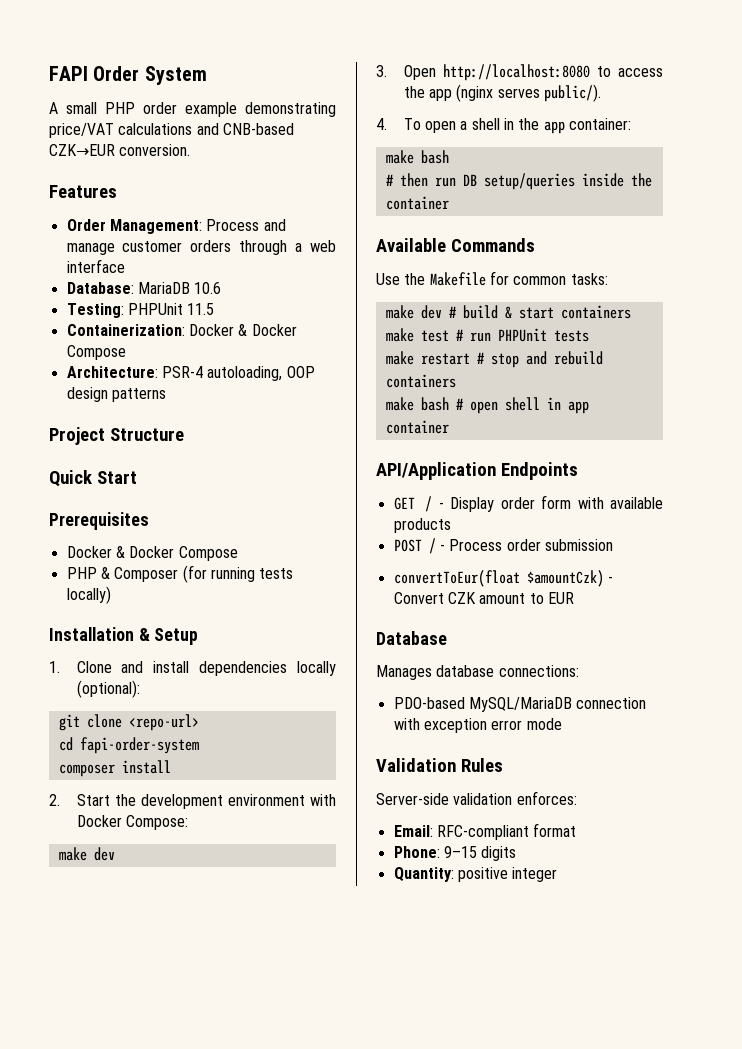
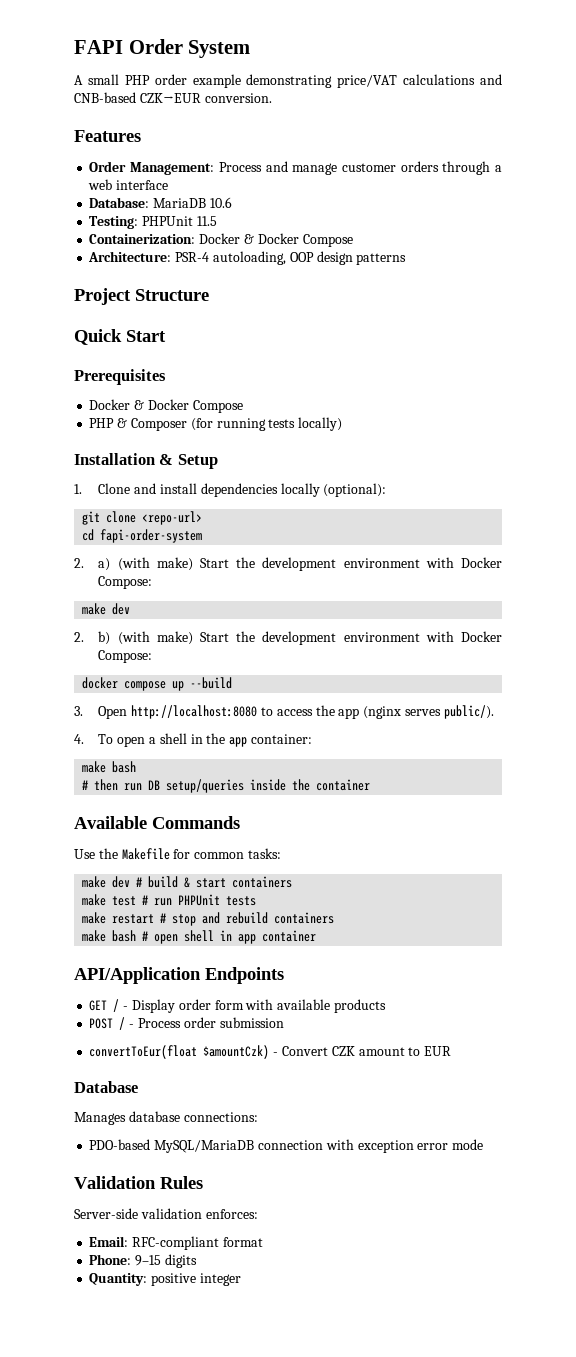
[58,760,171,777] [49,794,60,806] // composer install // 2. -> [74,557,193,571] // 2. a) (with make)
(115, 854) none -> [74,631,502,645] [98,650,153,663] [82,677,233,691] // 2. b) (with make) Start the development environment with Docker Compose: // docker compose up --build

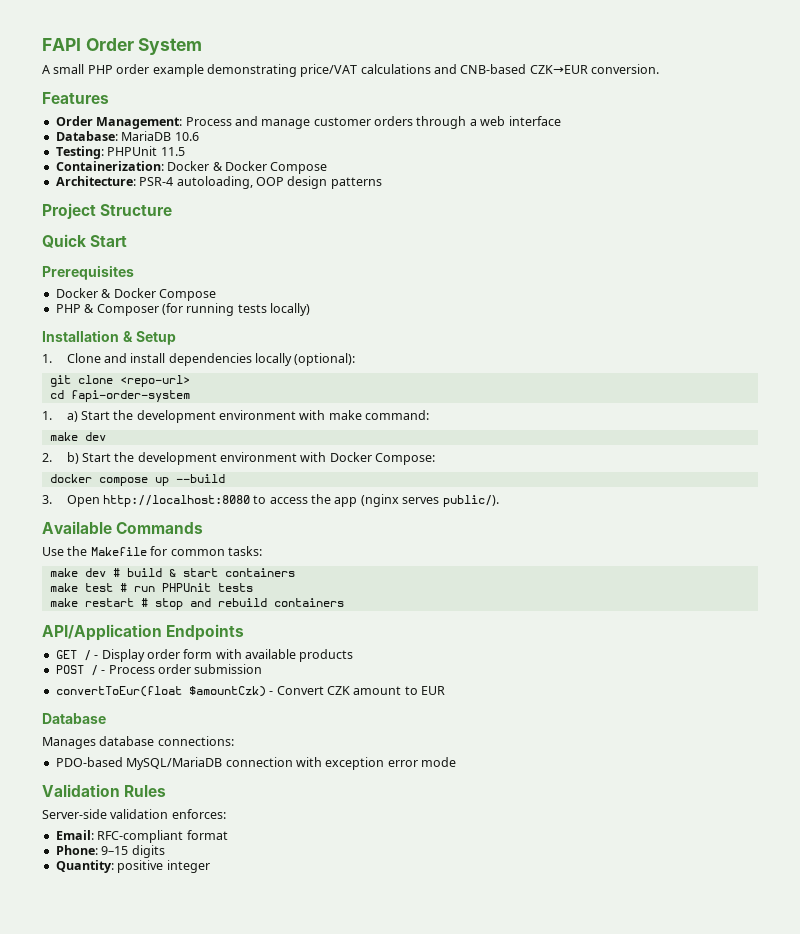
[74,557,502,571] [98,576,153,589] 2. a) (with make) Start the development environment with Docker Compose: -> [42,410,430,423] 1. a) Start the development environment with make command:
[117,631,193,645] (with make) -> (79, 458) none
[74,733,312,747] [82,761,137,773] [82,779,371,793] // 4. To open a shell in the app container: // make bash // # then run DB setup/queries inside the container -> (499, 501) none
[82,930,317,944] // make bash # open shell in app container -> (344, 602) none

